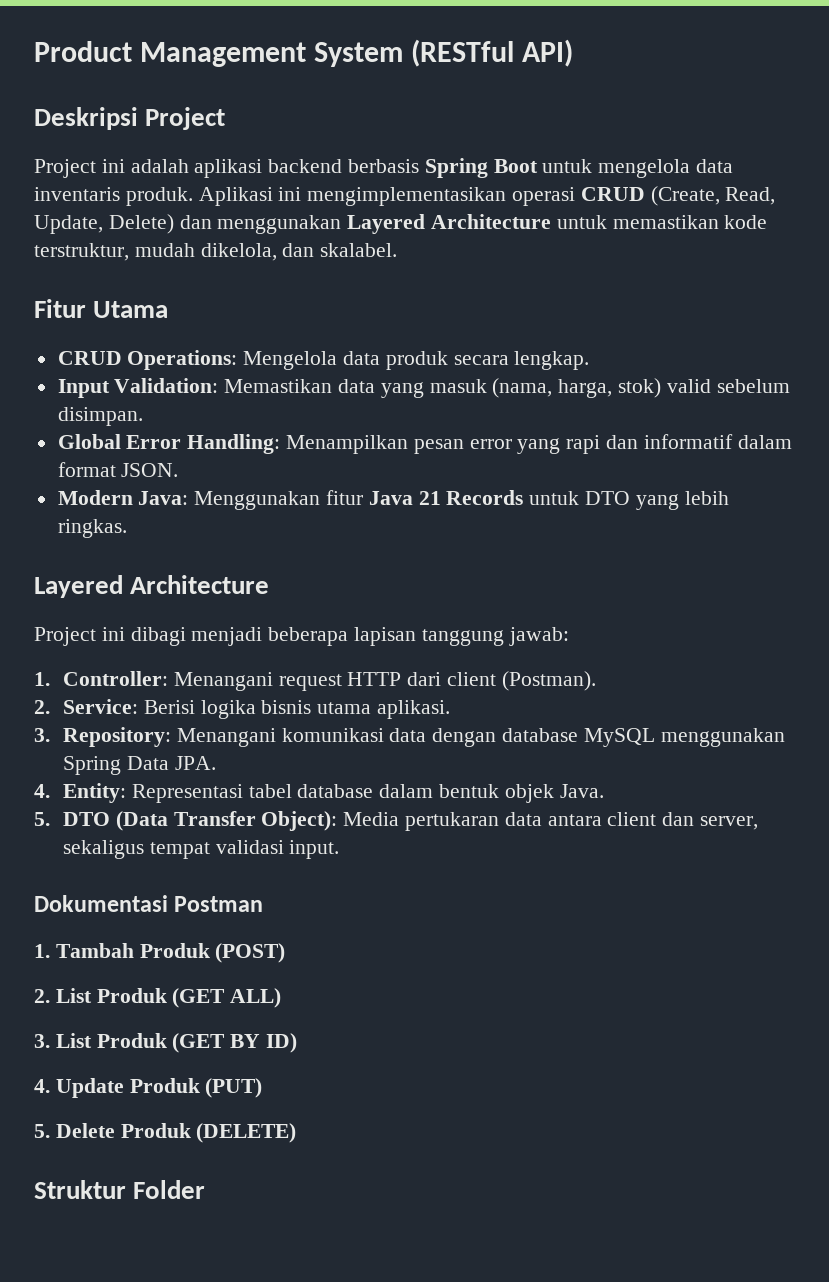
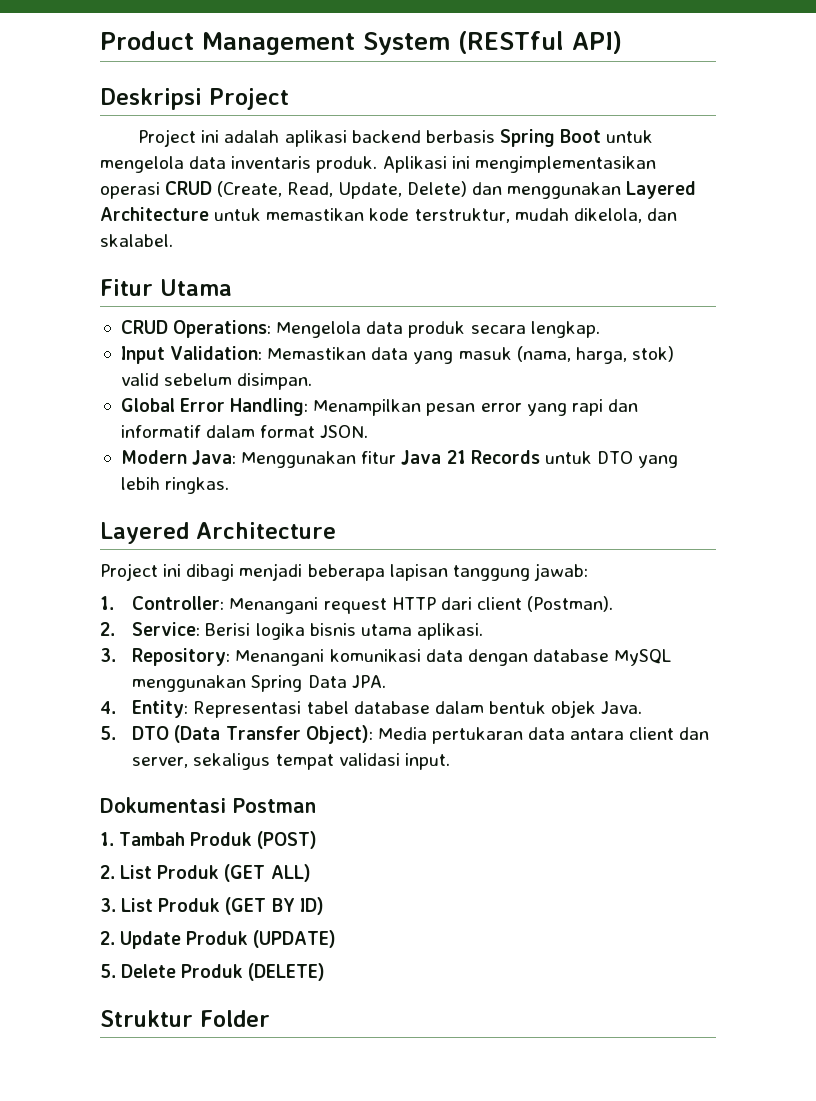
[34,1079,50,1093] 4. -> [100,931,115,945] 2.
[205,1078,263,1098] (PUT) -> [253,930,337,948] (UPDATE)

